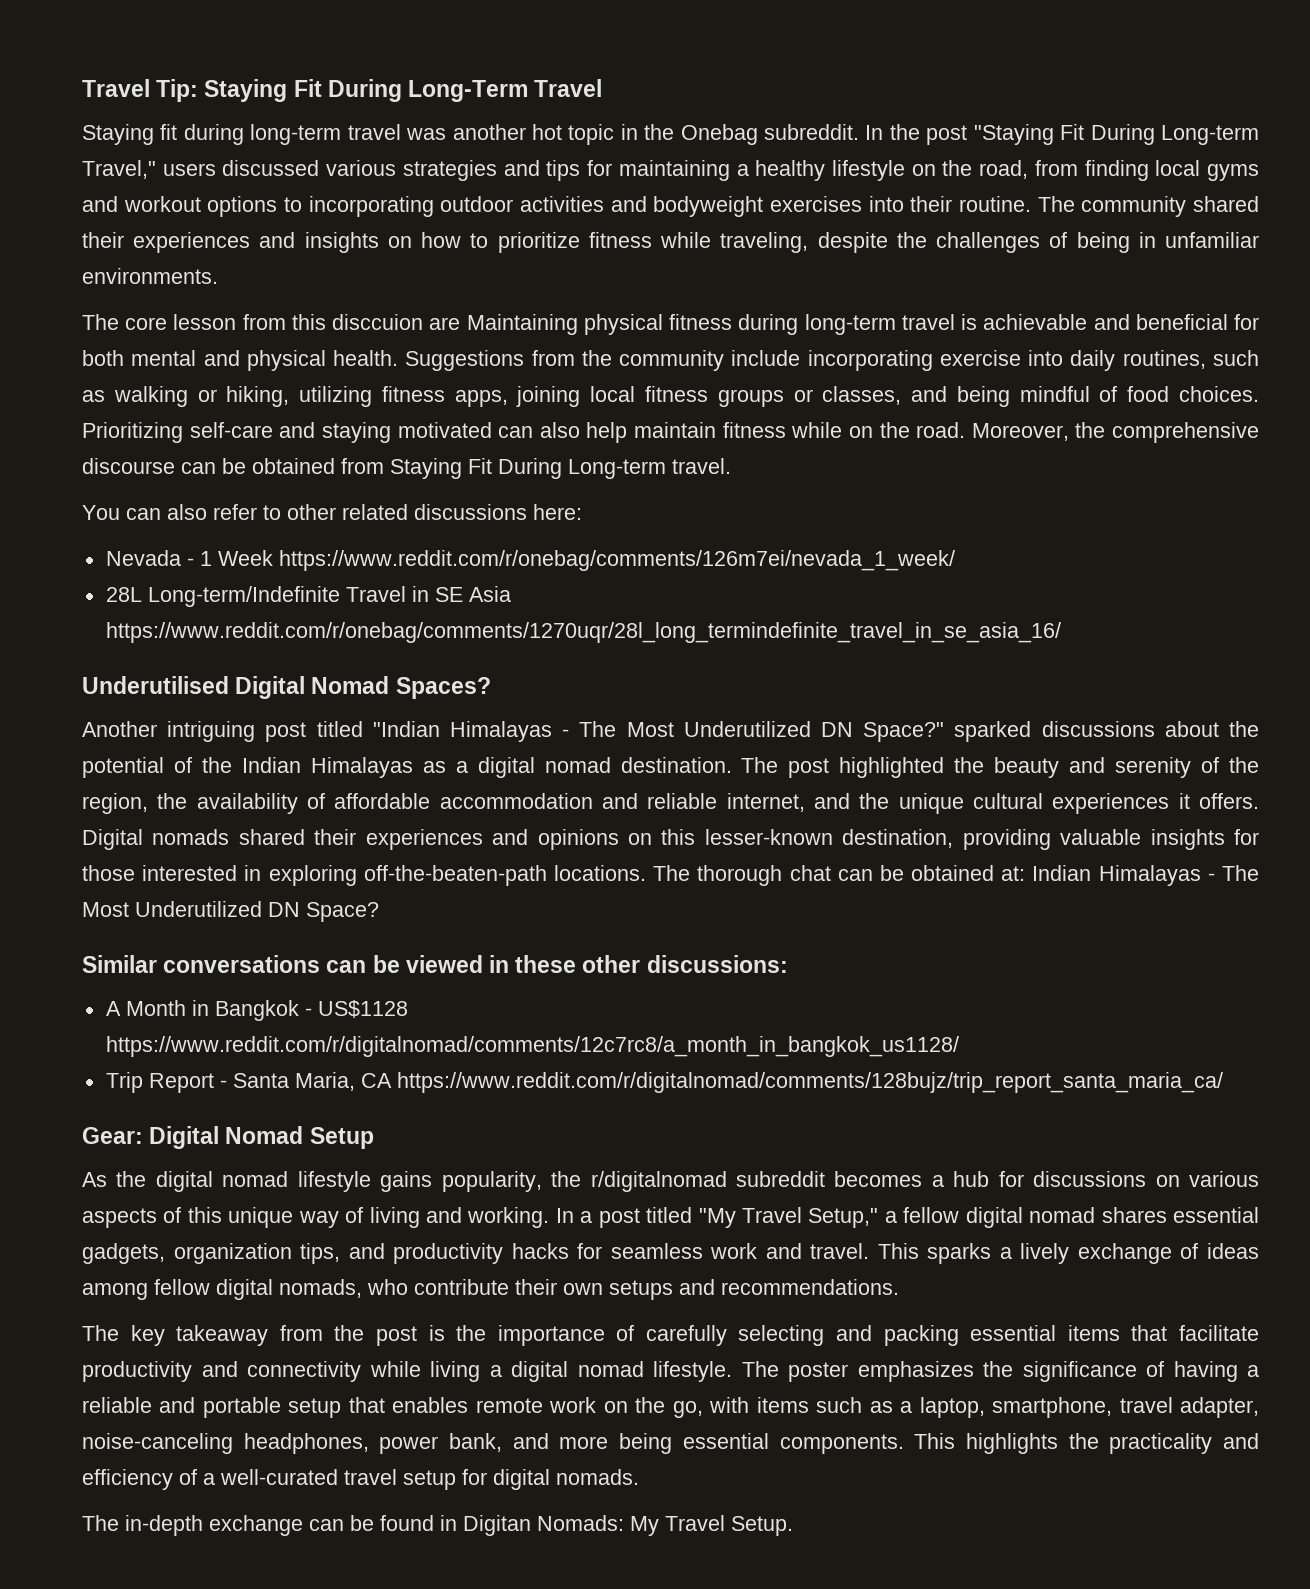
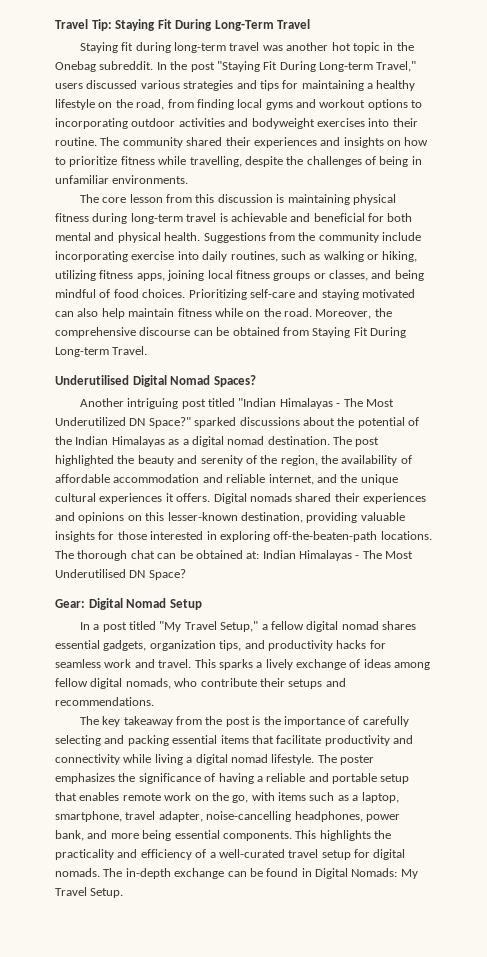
[720,232,809,253] traveling, -> [189,156,242,167] travelling,
[332,314,578,335] disccuion are Maintaining -> [217,194,350,205] discussion is maintaining
[672,458,731,474] [82,504,582,520] [105,550,955,571] [105,586,511,607] [105,622,1061,643] travel. // You can also refer to other related discussions here: // Nevada - 1 Week https://www.reddit.com/r/onebag/comments/126m7ei/nevada_1_week/ // 28L Long-term/Indefinite Travel in SE Asia https://www.reddit.com/r/onebag/comments/1270uqr/28l_long_termindefinite_travel_in_se_asia_16/ -> [112,346,148,355] Travel.
[135,901,262,917] Underutilized -> [55,569,126,578] Underutilised
[82,955,788,973] [105,1000,408,1021] [105,1036,959,1057] [105,1072,1223,1093] [82,1126,374,1149] [82,1171,1259,1192] [82,1207,550,1228] Similar conversations can be viewed in these other discussions: // A Month in Bangkok - US$1128 https://www.reddit.com/r/digitalnomad/comments/12c7rc8/a_month_in_bangkok_us1128/ // Trip Report - Santa Maria, CA https://www.reddit.com/r/digitalnomad/comments/128bujz/trip_report_santa_maria_ca/ // Gear: Digital Nomad Setup // As the digital nomad lifestyle gains popularity, the r/digitalnomad subreddit becomes a hub for discussions on various aspects of this unique way of living and working. -> [55,598,202,610] Gear: Digital Nomad Setup //
[563,1283,603,1295] own -> (285, 682) none
[82,1433,233,1454] noise-canceling -> [206,811,292,822] noise-cancelling
(639, 1477) // -> (100, 872) none
[463,1515,531,1536] Digitan -> [315,868,348,879] Digital

